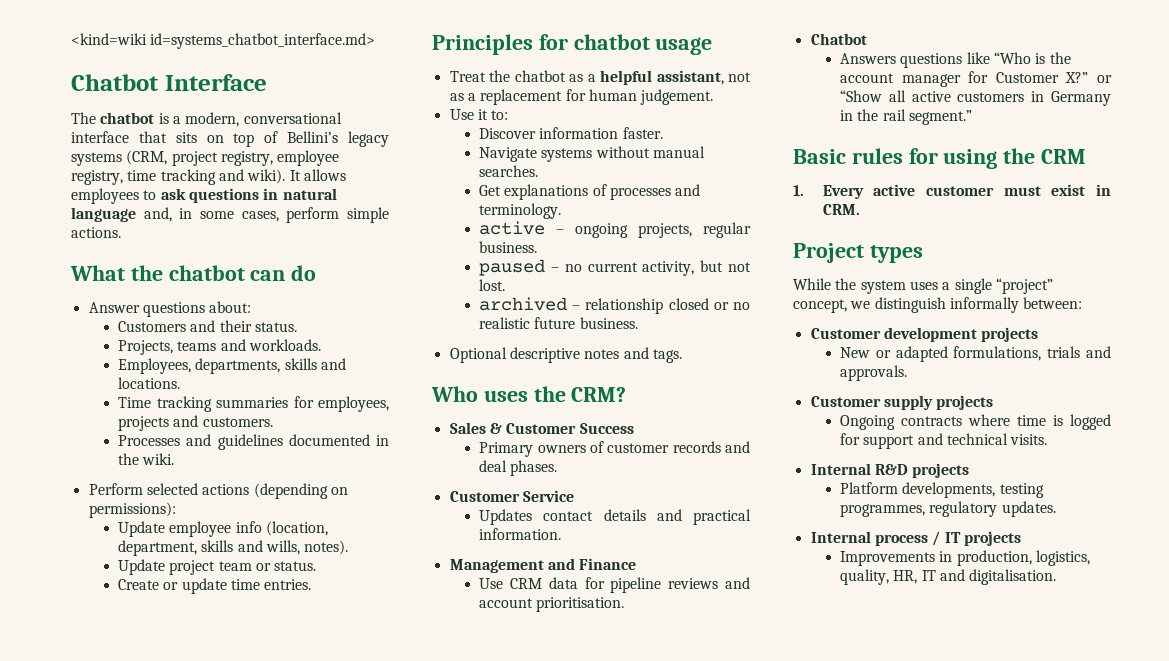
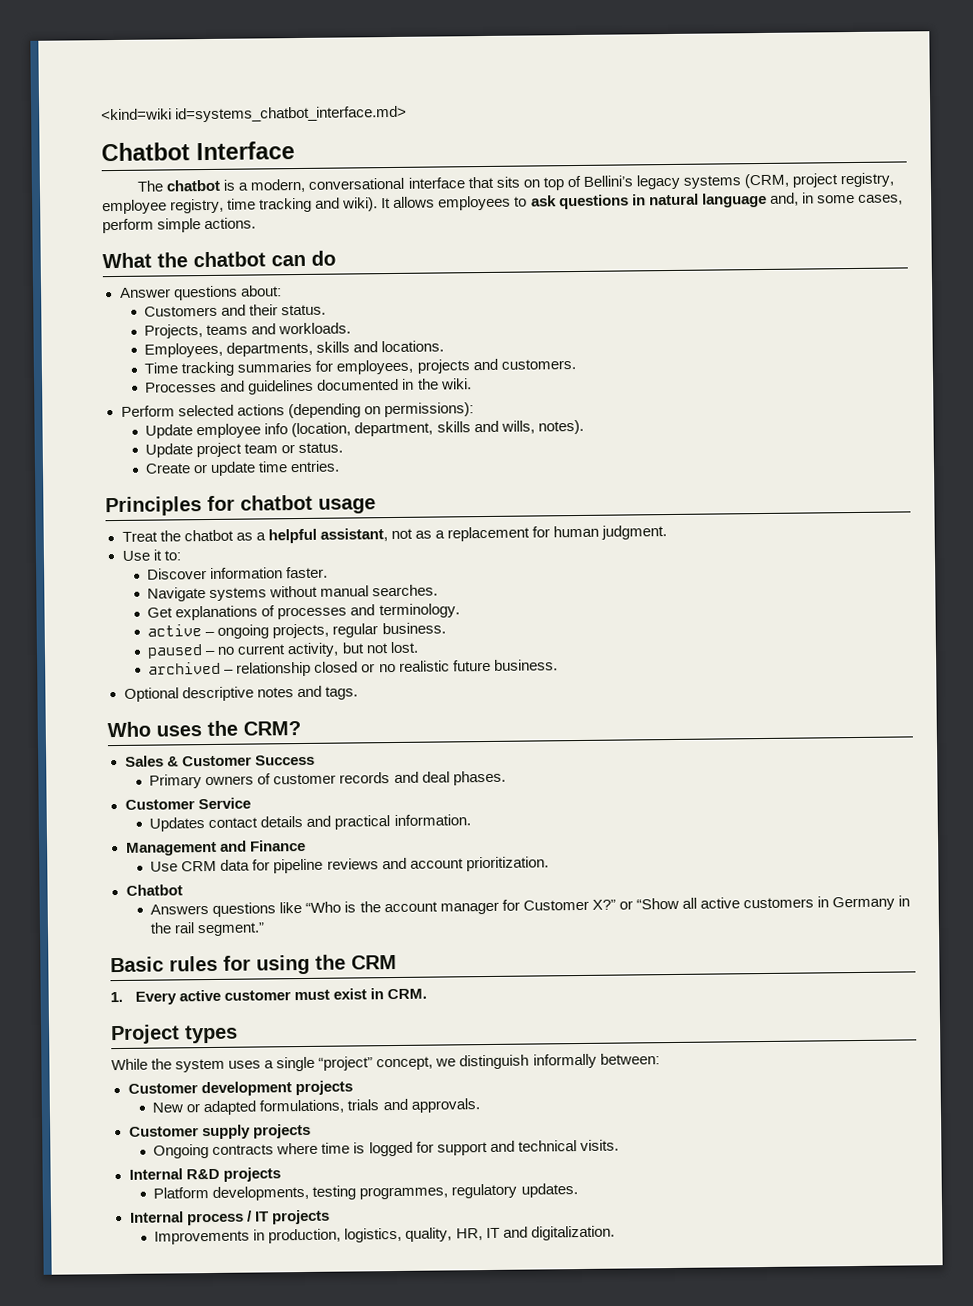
[640,89,714,105] judgement. -> [601,525,668,540] judgment.
[536,597,625,612] prioritisation. -> [465,856,549,872] prioritization.
[969,569,1057,585] digitalisation. -> [530,1225,615,1241] digitalization.

